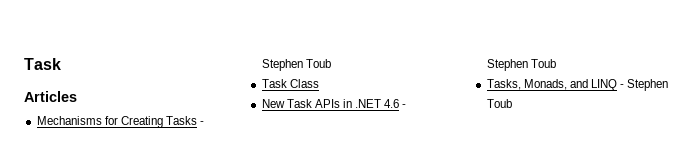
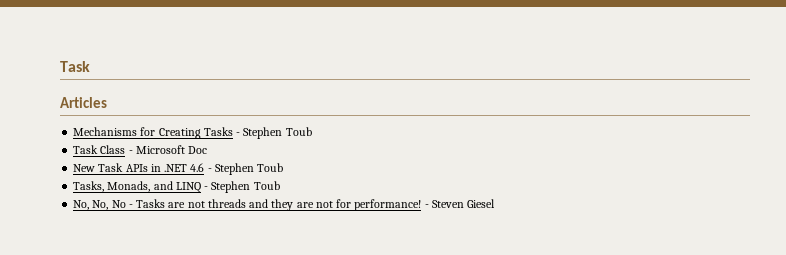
(319, 83) none -> [128,145,208,154] - Microsoft Doc
(512, 103) none -> [73,199,496,211] // No, No, No - Tasks are not threads and they are not for performance! - Steven Giesel

